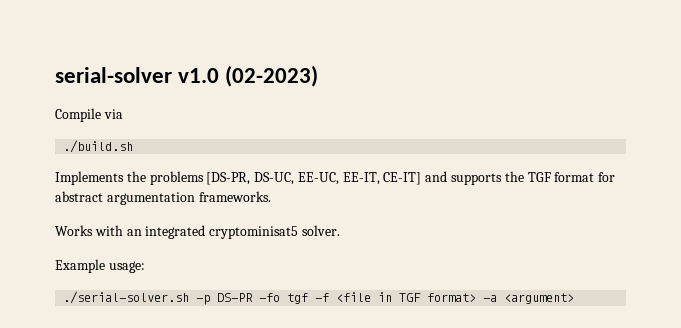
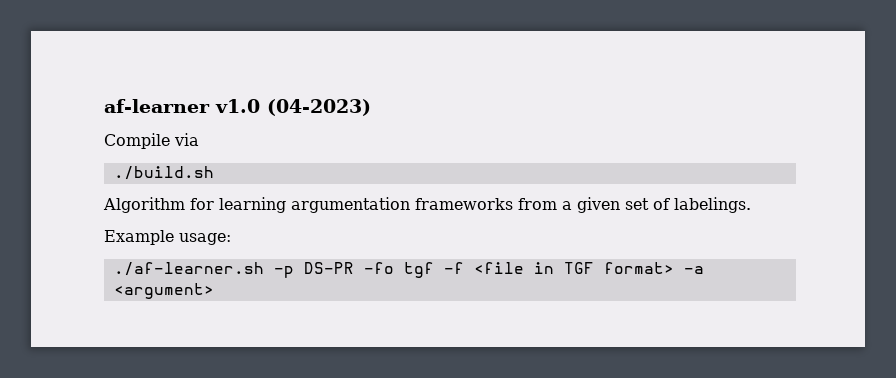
[55,65,319,87] serial-solver v1.0 (02-2023) -> [104,99,371,116] af-learner v1.0 (04-2023)
[55,171,616,185] [55,191,271,205] [55,225,340,239] Implements the problems [DS-PR, DS-UC, EE-UC, EE-IT, CE-IT] and supports the TGF format for abstract argumentation frameworks. // Works with an integrated cryptominisat5 solver. -> [103,197,751,213] Algorithm for learning argumentation frameworks from a given set of labelings.
[63,291,190,304] ./serial-solver.sh -> [113,262,264,276] ./af-learner.sh

